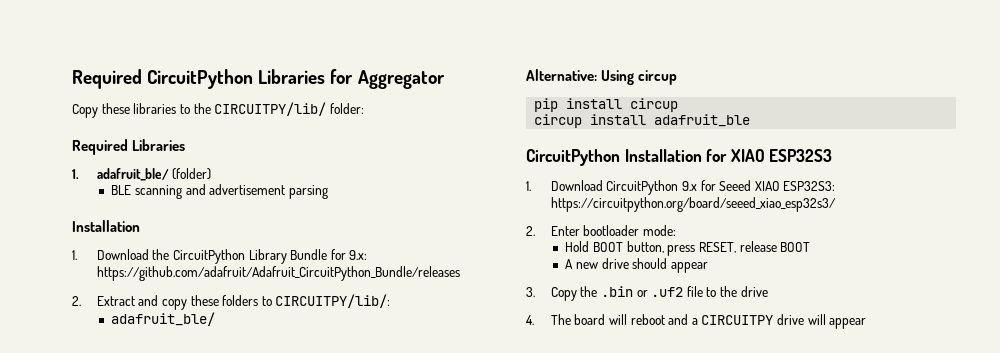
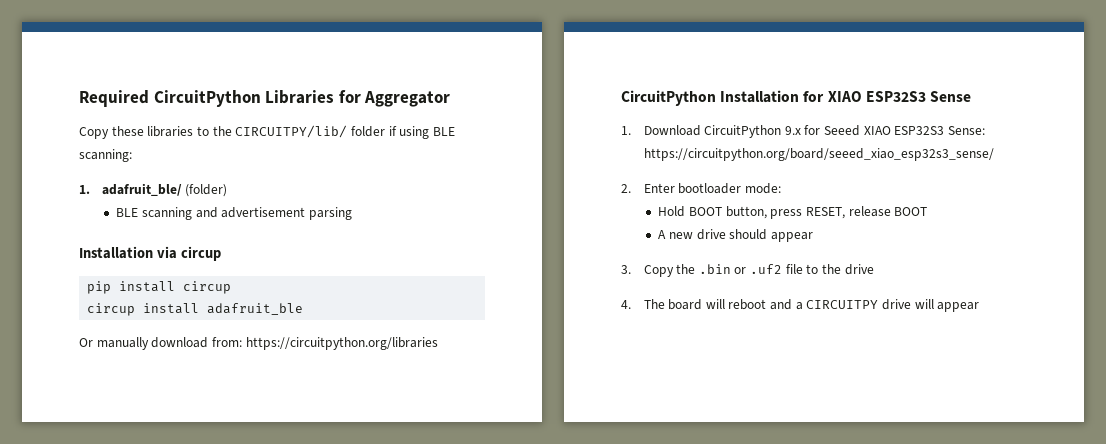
[329,103,364,114] [72,139,186,155] folder: // Required Libraries -> [350,126,455,139] [79,149,132,162] folder if using BLE scanning:
[72,249,368,264] [96,266,460,281] [72,294,391,310] [111,312,216,326] [526,69,635,85] // 1. Download the CircuitPython Library Bundle for 9.x: https://github.com/adafruit/Adafruit_CircuitPython_Bundle/releases // 2. Extract and copy these folders to CIRCUITPY/lib/: // adafruit_ble/ // Alternative: Using -> [156,246,177,259] via
(751, 120) none -> [79,337,438,350] // Or manually download from: https://circuitpython.org/libraries
(833, 155) none -> [929,91,971,102] Sense
[783,181,836,191] [550,197,836,212] ESP32S3: https://circuitpython.org/board/seeed_xiao_esp32s3/ -> [894,126,986,135] [643,148,994,161] ESP32S3 Sense: https://circuitpython.org/board/seeed_xiao_esp32s3_sense/

